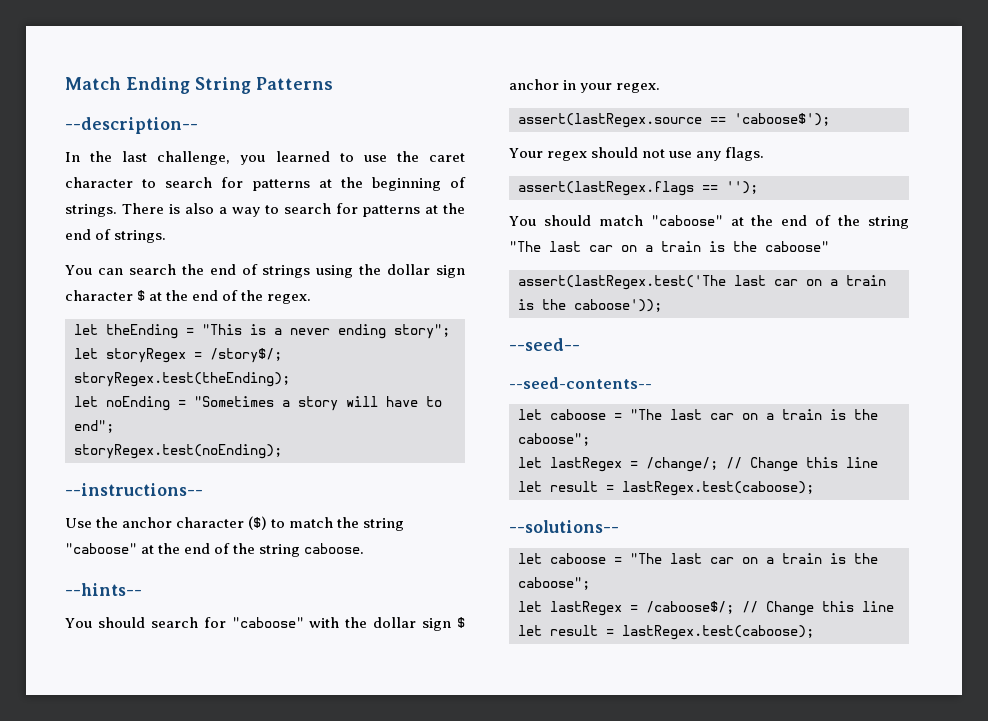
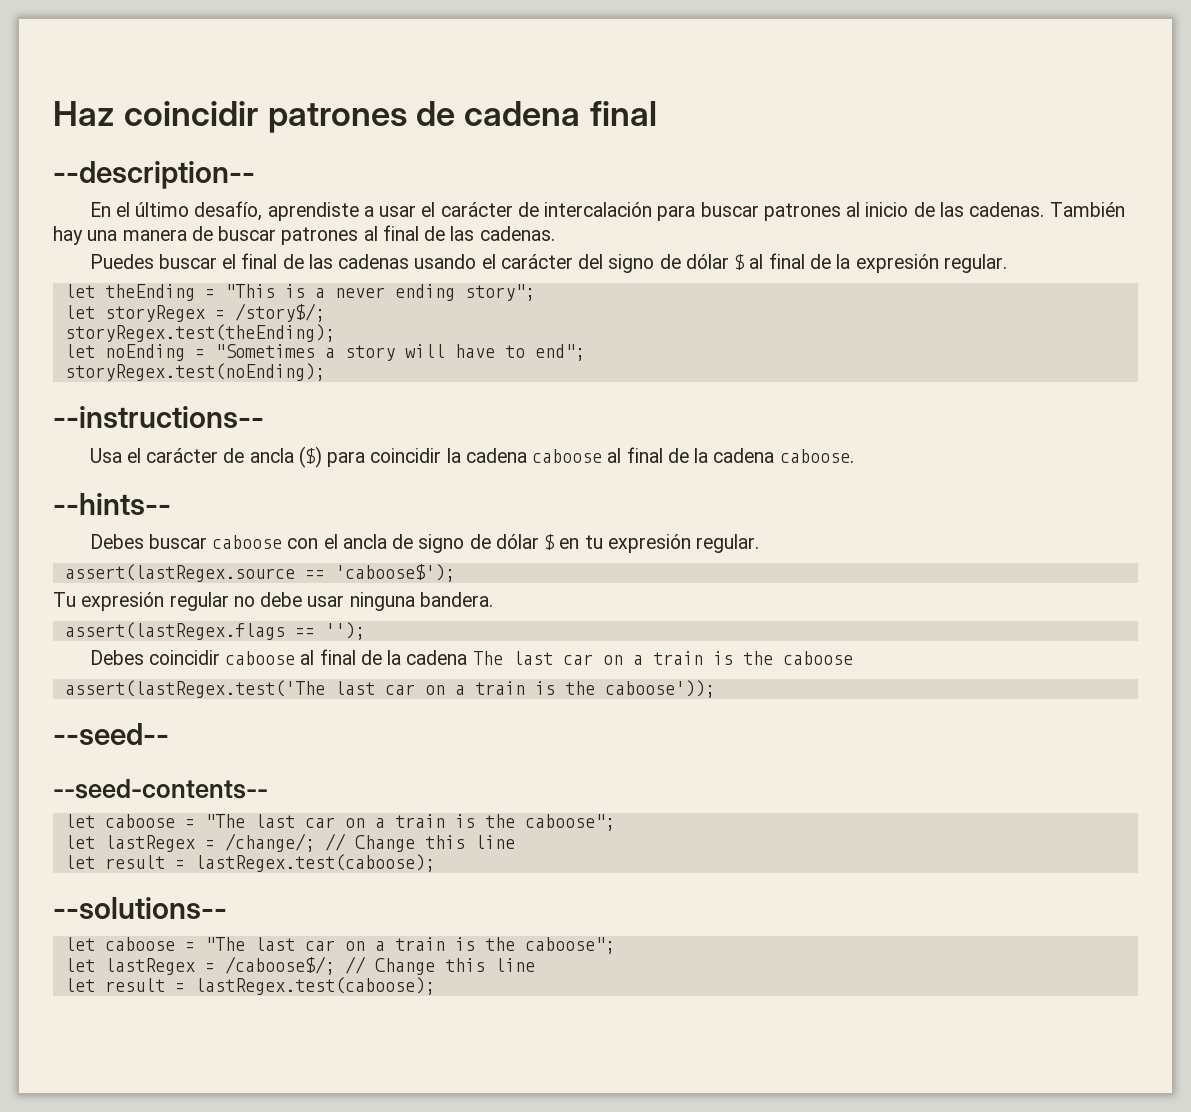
[65,77,333,94] [65,117,198,134] [65,151,465,165] [65,177,466,191] [65,203,465,217] [65,229,167,243] [65,264,466,278] [65,290,312,304] Match Ending String Patterns // --description-- // In the last challenge, you learned to use the caret character to search for patterns at the beginning of strings. There is also a way to search for patterns at the end of strings. // You can search the end of strings using the dollar sign character $ at the end of the regex. -> [53,101,657,133] [53,161,255,189] [89,201,1125,221] [53,225,555,245] [89,253,1007,273] Haz coincidir patrones de cadena final // --description-- // En el último desafío, aprendiste a usar el carácter de intercalación para buscar patrones al inicio de las cadenas. También hay una manera de buscar patrones al final de las cadenas. // Puedes buscar el final de las cadenas usando el carácter del signo de dólar $ al final de la expresión regular.
[65,516,405,531] [65,543,365,557] [65,583,142,596] [65,617,465,631] [509,79,661,93] [518,113,830,128] [509,147,765,161] [518,181,758,196] [509,215,909,229] [509,241,829,252] Use the anchor character ($) to match the string "caboose" at the end of the string caboose. // --hints-- // You should search for "caboose" with the dollar sign $ anchor in your regex. // assert(lastRegex.source == 'caboose$'); // Your regex should not use any flags. // assert(lastRegex.flags == ''); // You should match "caboose" at the end of the string "The last car on a train is the caboose" -> [89,446,854,468] [53,493,171,515] [89,534,760,553] [64,564,455,582] [53,592,493,611] [64,622,365,640] [89,649,853,665] Usa el carácter de ancla ($) para coincidir la cadena caboose al final de la cadena caboose. // --hints-- // Debes buscar caboose con el ancla de signo de dólar $ en tu expresión regular. // assert(lastRegex.source == 'caboose$'); // Tu expresión regular no debe usar ninguna bandera. // assert(lastRegex.flags == ''); // Debes coincidir caboose al final de la cadena The last car on a train is the caboose

